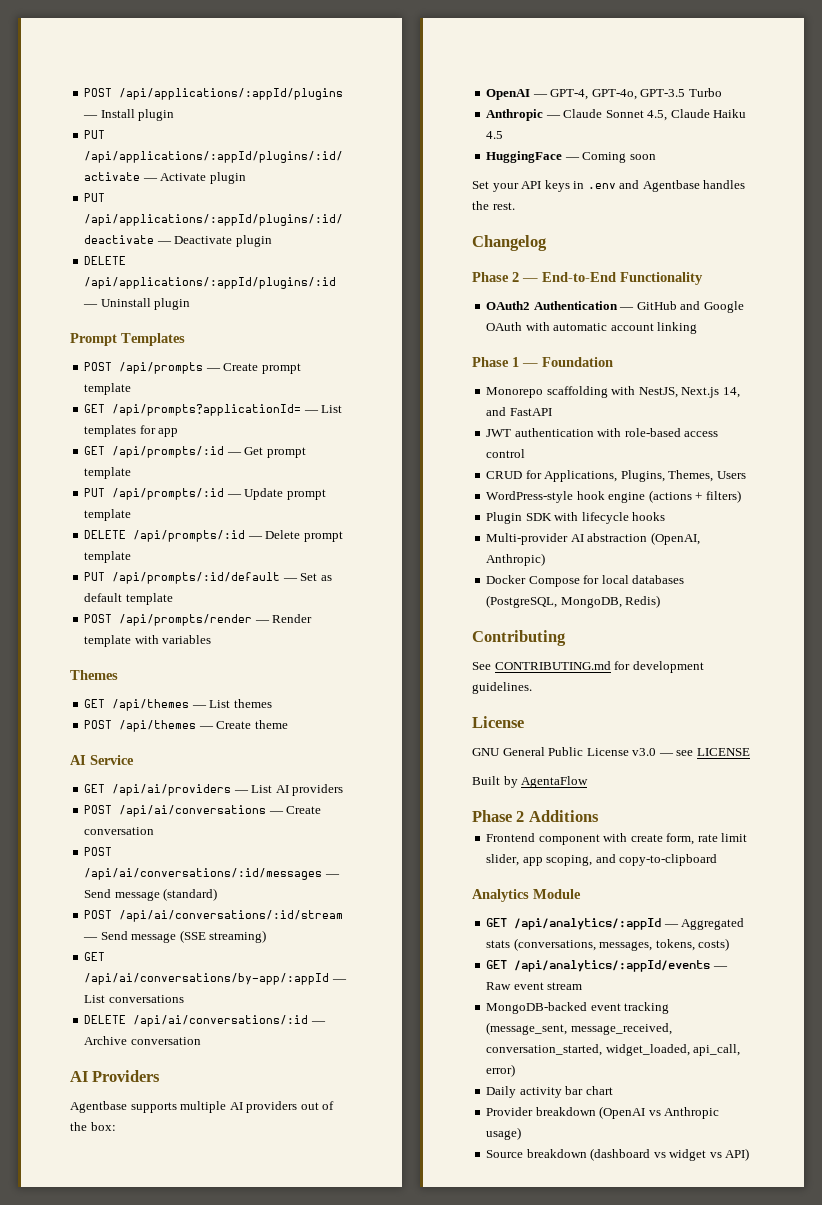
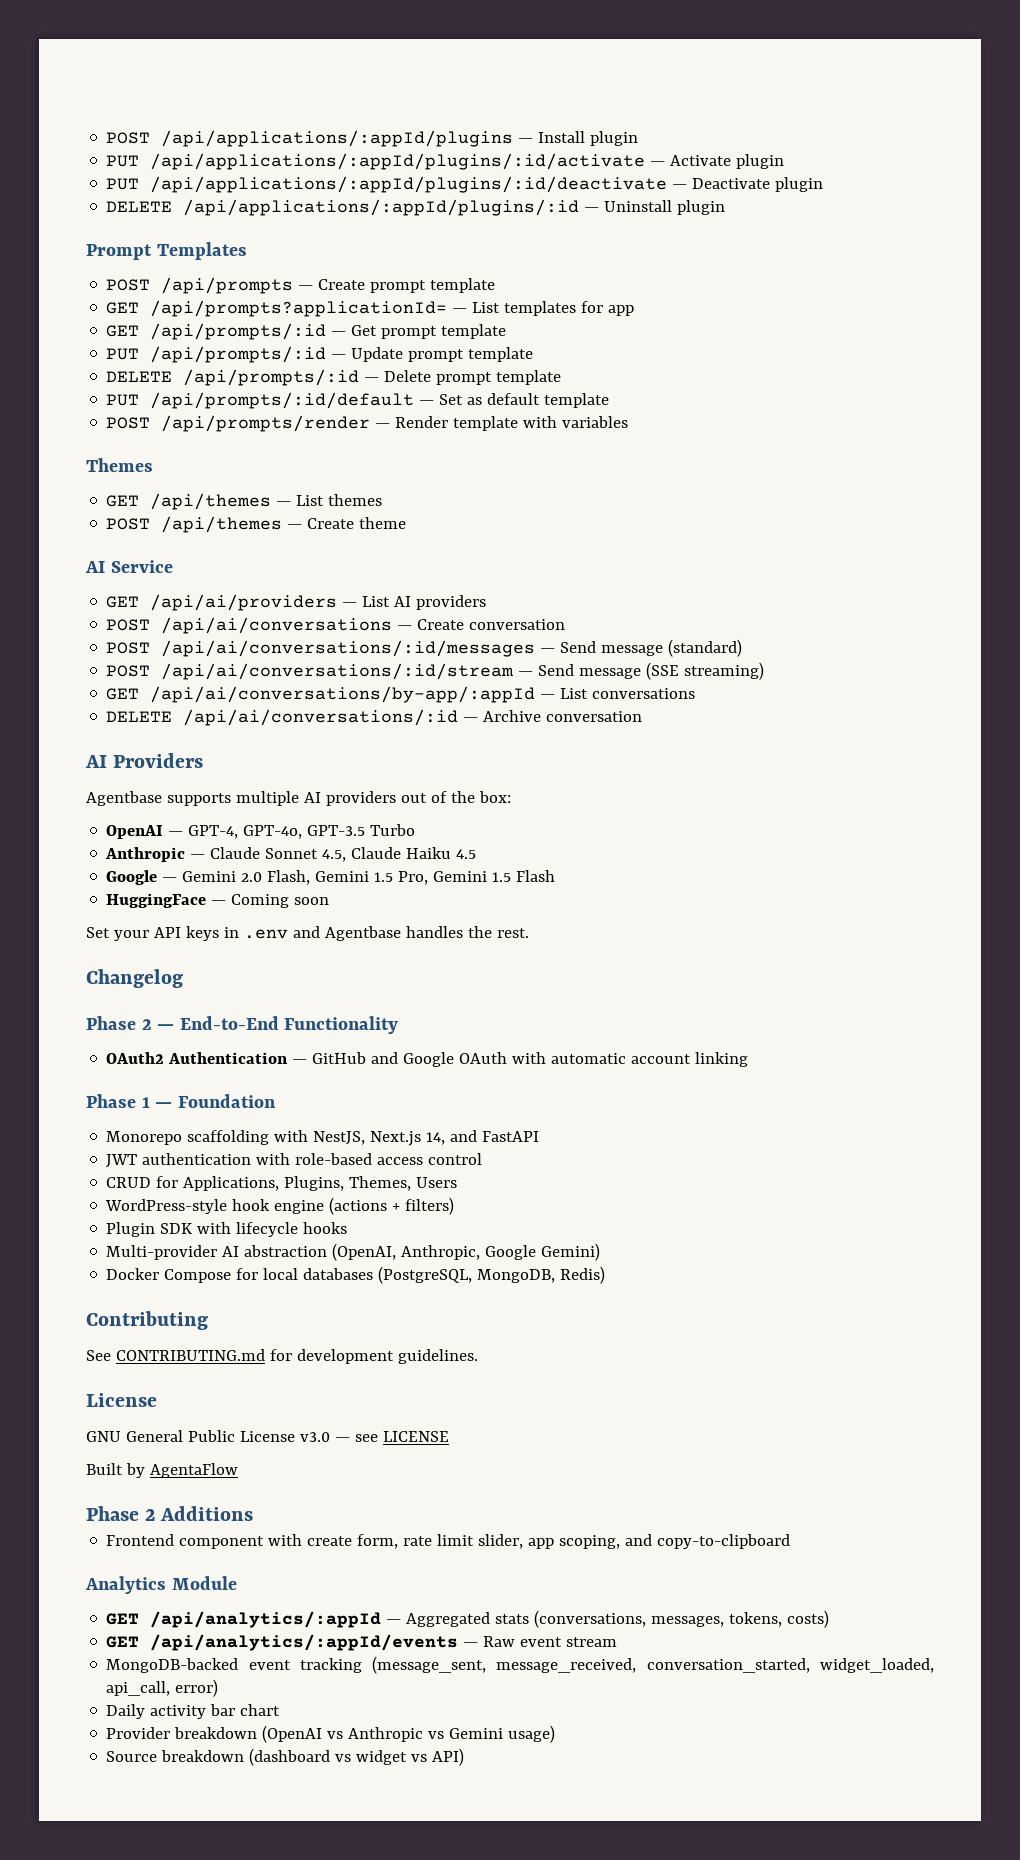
(504, 135) none -> [106,870,556,885] // Google — Gemini 2.0 Flash, Gemini 1.5 Pro, Gemini 1.5 Flash
[486,553,546,566] Anthropic) -> [401,1243,601,1261] Anthropic, Google Gemini)
(720, 1113) none -> [428,1728,504,1739] vs Gemini

